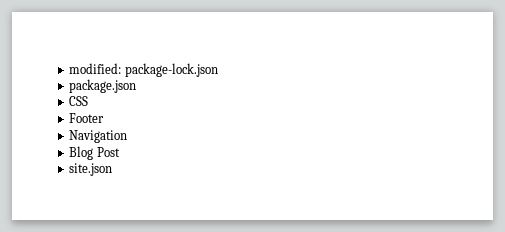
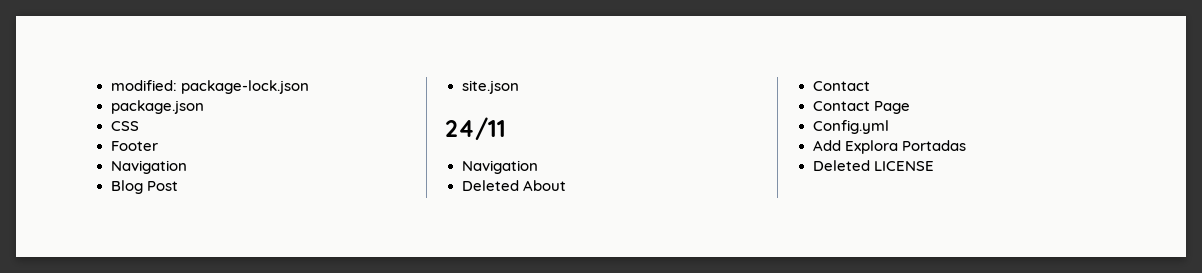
(113, 169) none -> [445,117,506,140] [461,160,538,174] [461,180,566,191] [812,81,870,91] [812,101,910,114] [812,120,889,134] [812,140,966,154] [812,160,934,171] // 24/11 // Navigation // Deleted About // Contact // Contact Page // Config.yml // Add Explora Portadas // Deleted LICENSE

